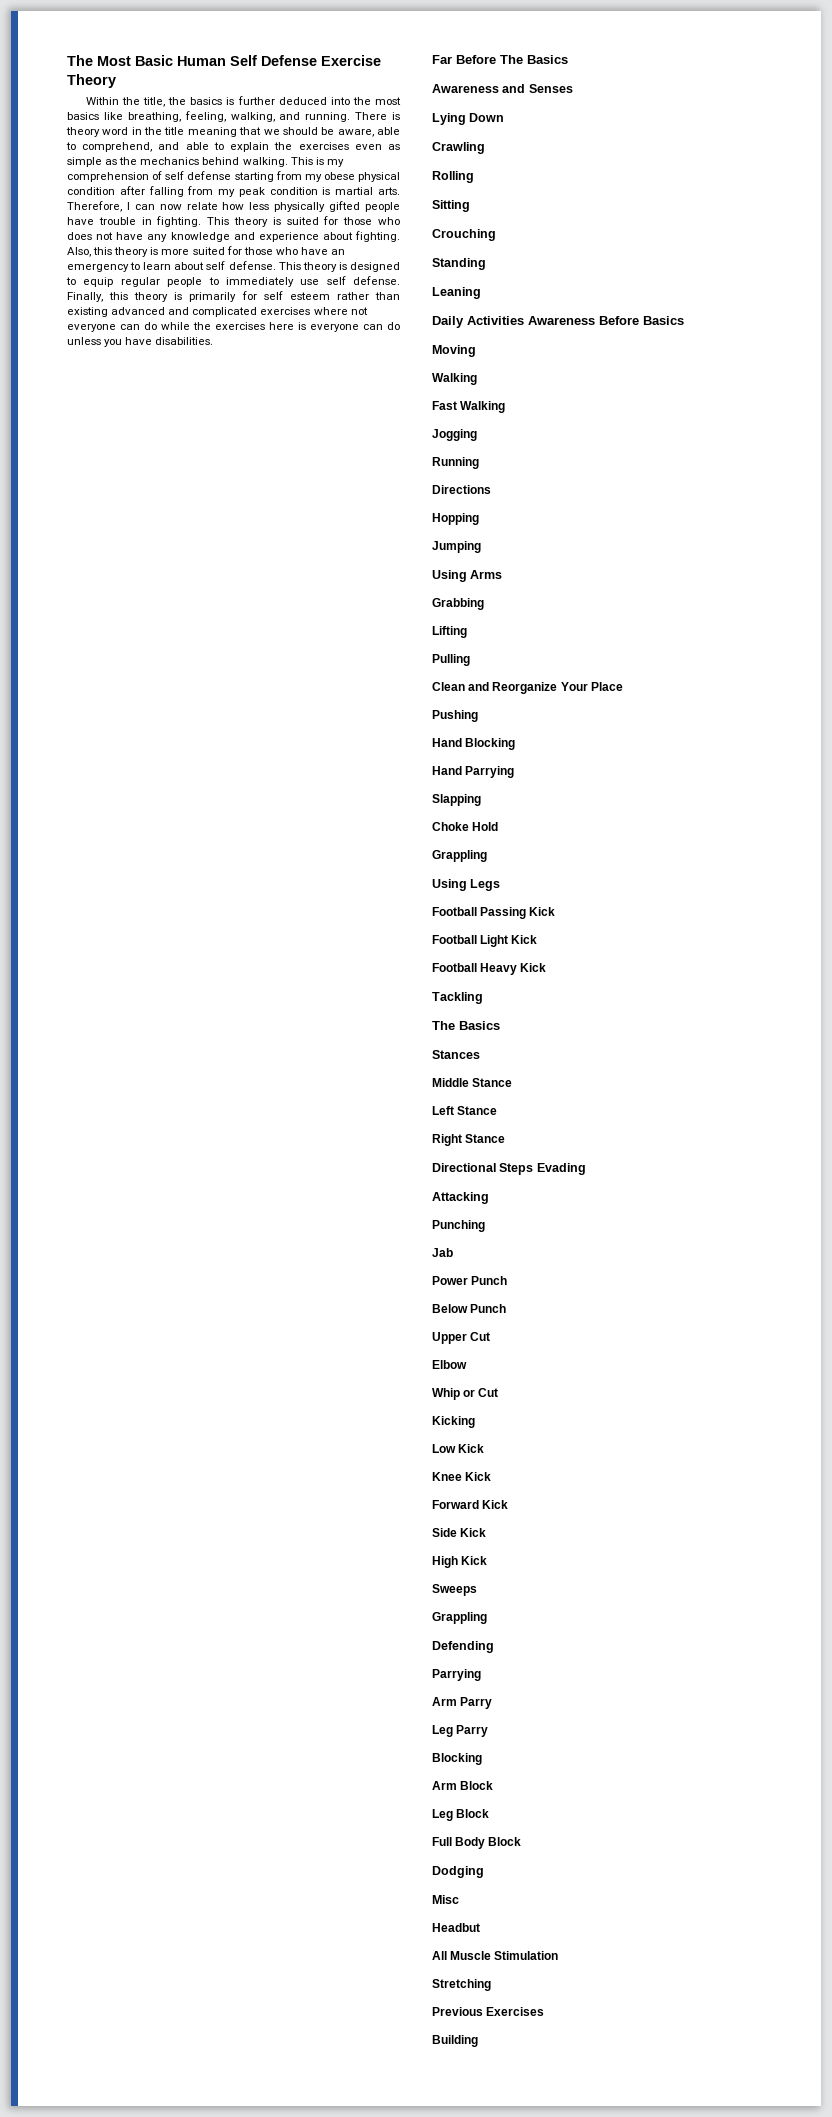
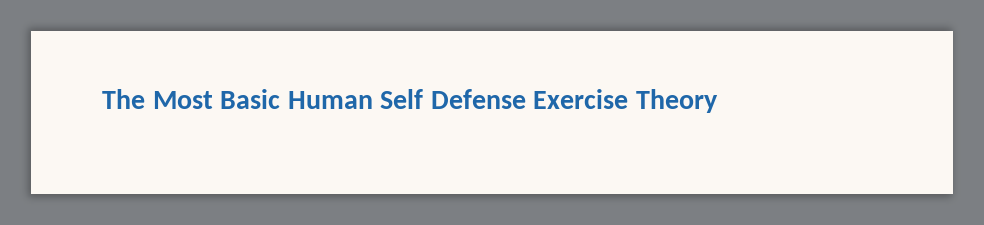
[85,96,401,107] [67,111,400,122] [66,127,401,137] [66,142,401,152] [67,157,344,167] [67,171,400,182] [67,186,400,197] [67,201,400,212] [67,216,401,227] [67,231,400,242] [67,246,346,257] [67,261,400,272] [66,276,400,287] [67,291,400,302] [67,307,368,317] [67,322,400,332] [67,337,214,347] [432,55,568,64] [432,84,573,93] [432,113,505,125] [432,142,485,154] [432,171,474,183] [432,200,470,212] [432,229,496,241] [432,258,486,270] [432,287,481,299] [432,316,684,328] [432,345,476,357] [432,373,477,385] [432,401,506,413] [432,429,477,441] [432,457,479,469] [432,485,491,494] [432,513,479,525] [432,541,481,553] [432,570,503,582] [432,598,484,610] [432,626,467,638] [432,654,470,666] [432,682,623,694] [432,710,478,722] [432,738,516,750] [432,766,515,778] [432,794,481,806] [432,822,499,831] [432,850,487,862] [432,879,501,891] [432,907,556,919] [432,935,538,947] [432,963,547,975] [432,992,483,1004] [432,1021,500,1030] [432,1050,480,1059] [432,1078,513,1087] [432,1106,498,1115] [432,1134,506,1146] [432,1163,586,1175] [432,1192,489,1204] [432,1220,485,1232] [432,1248,453,1257] [432,1276,508,1285] [432,1304,507,1313] [432,1332,491,1344] [432,1360,467,1369] [432,1388,499,1400] [432,1416,475,1428] [432,1444,485,1453] [432,1472,492,1481] [432,1500,509,1509] [432,1528,487,1537] [432,1556,488,1568] [432,1584,477,1596] [432,1612,487,1624] [432,1641,494,1653] [432,1669,481,1681] [432,1697,493,1709] [432,1725,489,1737] [432,1753,482,1765] [432,1781,494,1790] [432,1809,490,1821] [432,1837,522,1849] [432,1866,484,1878] [432,1895,459,1904] [432,1923,480,1932] [432,1951,559,1960] [432,1979,491,1991] [432,2007,545,2016] [432,2035,478,2047] // Within the title, the basics is further deduced into the most basics like breathing, feeling, walking, and running. There is theory word in the title meaning that we should be aware, able to comprehend, and able to explain the exercises even as simple as the mechanics behind walking. This is my comprehension of self defense starting from my obese physical condition after falling from my peak condition is martial arts. Therefore, I can now relate how less physically gifted people have trouble in fighting. This theory is suited for those who does not have any knowledge and experience about fighting. Also, this theory is more suited for those who have an emergency to learn about self defense. This theory is designed to equip regular people to immediately use self defense. Finally, this theory is primarily for self esteem rather than existing advanced and complicated exercises where not everyone can do while the exercises here is everyone can do unless you have disabilities. // Far Before The Basics // Awareness and Senses // Lying Down // Crawling // Rolling // Sitting // Crouching // Standing // Leaning // Daily Activities Awareness Before Basics // Moving // Walking // Fast Walking // Jogging // Running // Directions // Hopping // Jumping // Using Arms // Grabbing // Lifting // Pulling // Clean and Reorganize Your Place // Pushing // Hand Blocking // Hand Parrying // Slapping // Choke Hold // Grappling // Using Legs // Football Passing Kick // Football Light Kick // Football Heavy Kick // Tackling // The Basics // Stances // Middle Stance // Left Stance // Right Stance // Directional Steps Evading // Attacking // Punching // Jab // Power Punch // Below Punch // Upper Cut // Elbow // Whip or Cut // Kicking // Low Kick // Knee Kick // Forward Kick // Side Kick // High Kick // Sweeps // Grappling // Defending // Parrying // Arm Parry // Leg Parry // Blocking // Arm Block // Leg Block // Full Body Block // Dodging // Misc // Headbut // All Muscle Stimulation // Stretching // Previous Exercises // Building -> (718, 101) none

